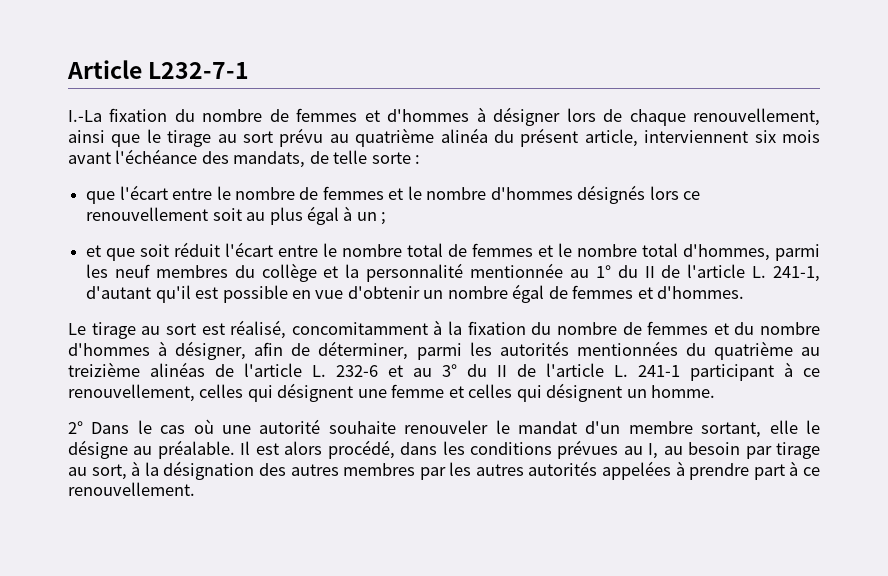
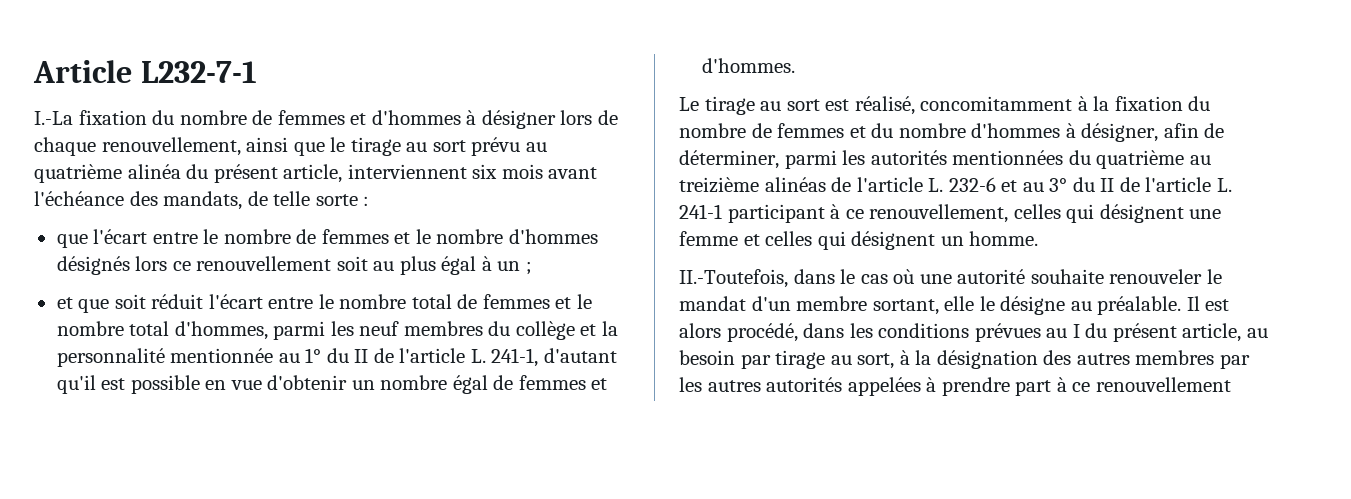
[68,421,130,434] 2° Dans -> [679,269,835,288] II.-Toutefois, dans
[648,443,659,459] I, -> [1072,323,1242,342] I du présent article,
[68,482,195,496] renouvellement. -> [1095,377,1231,392] renouvellement

